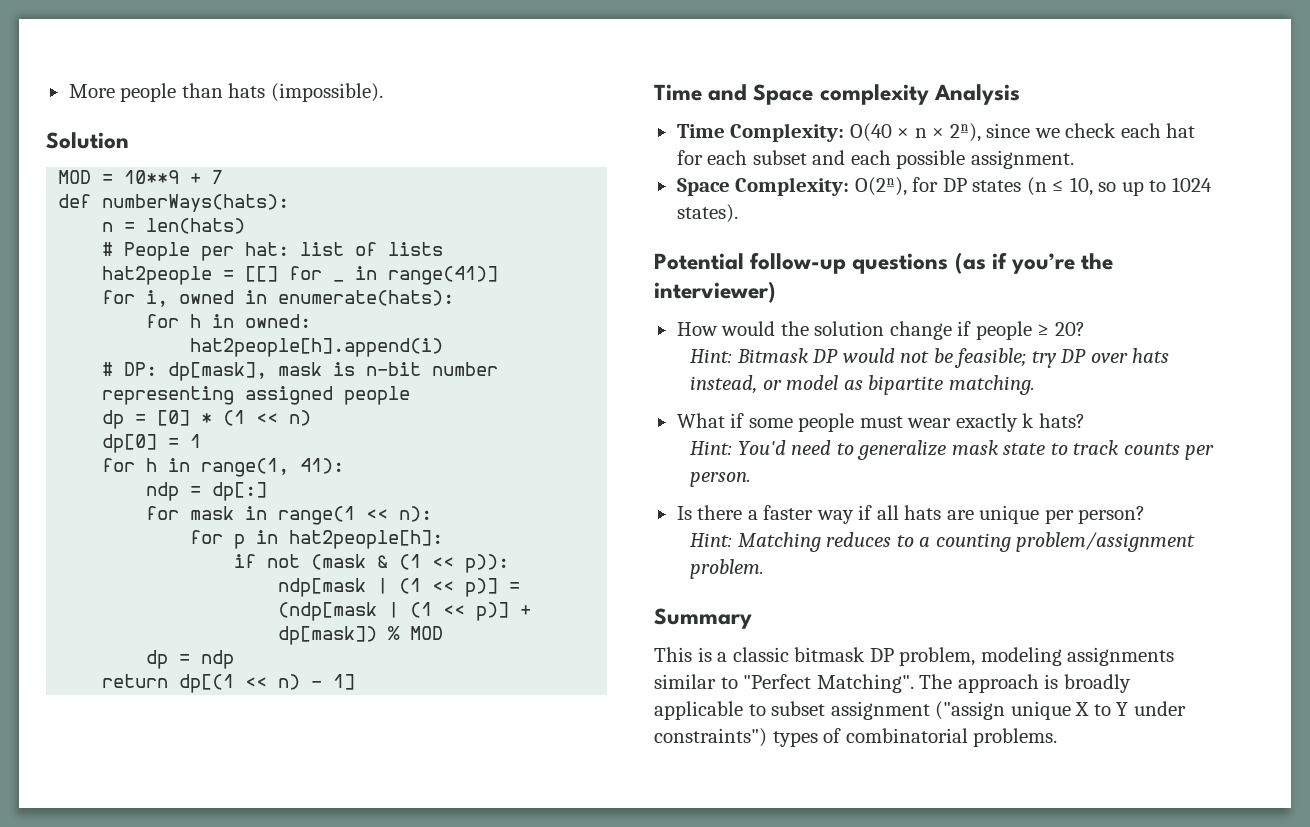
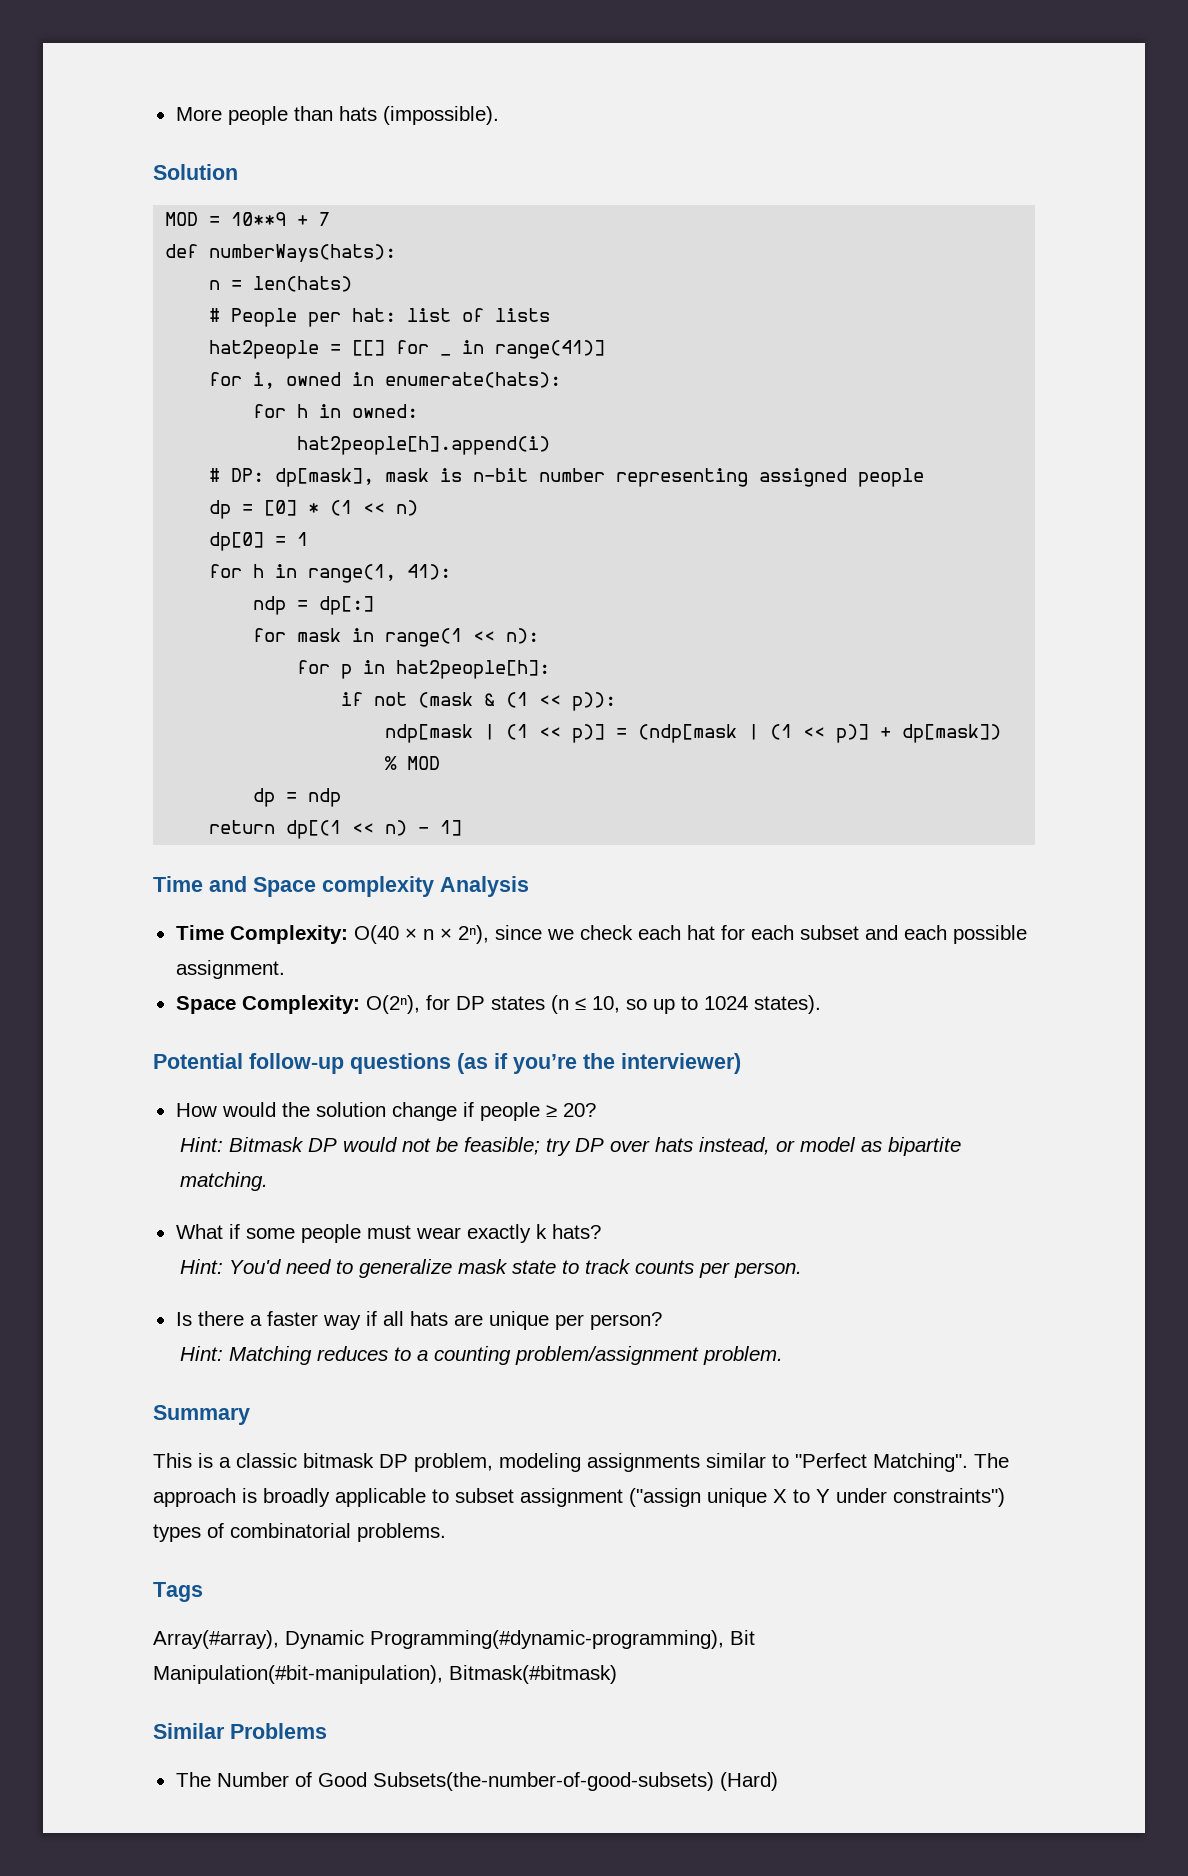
(1058, 737) none -> [153,1582,203,1602] [153,1630,755,1649] [153,1665,617,1684] [153,1723,327,1739] [175,1772,778,1791] // Tags // Array(#array), Dynamic Programming(#dynamic-programming), Bit Manipulation(#bit-manipulation), Bitmask(#bitmask) // Similar Problems // The Number of Good Subsets(the-number-of-good-subsets) (Hard)

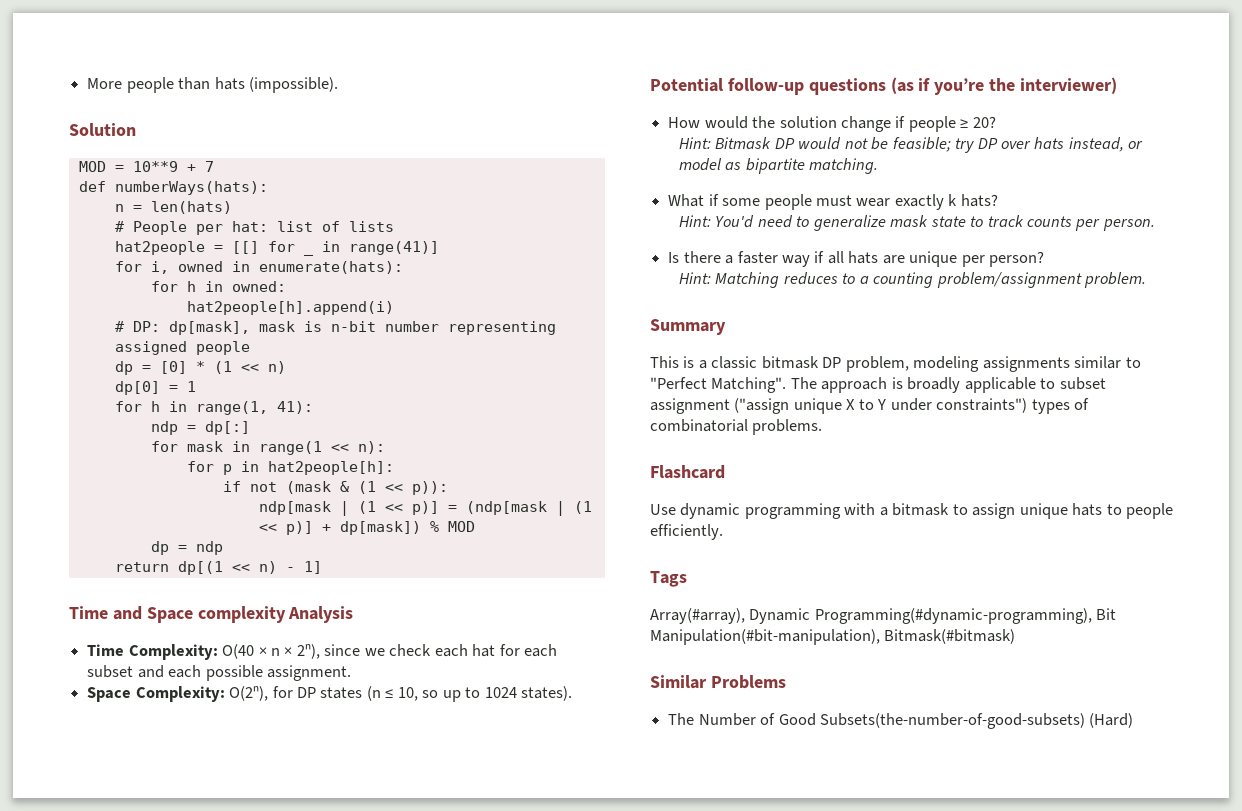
(446, 1532) none -> [650,465,725,479] [650,503,1174,519] [650,524,723,540] // Flashcard // Use dynamic programming with a bitmask to assign unique hats to people efficiently.

